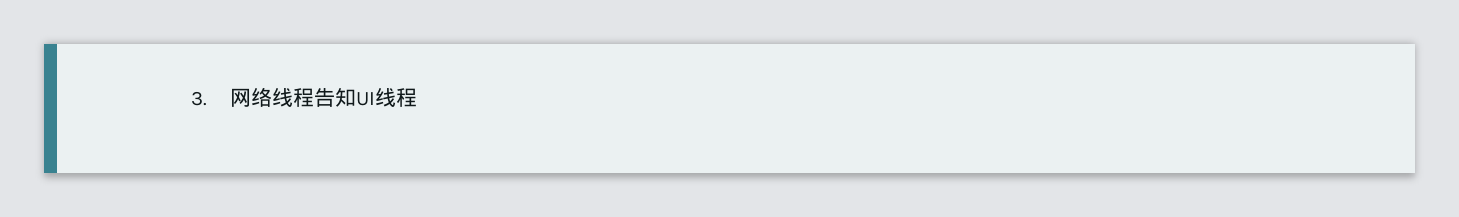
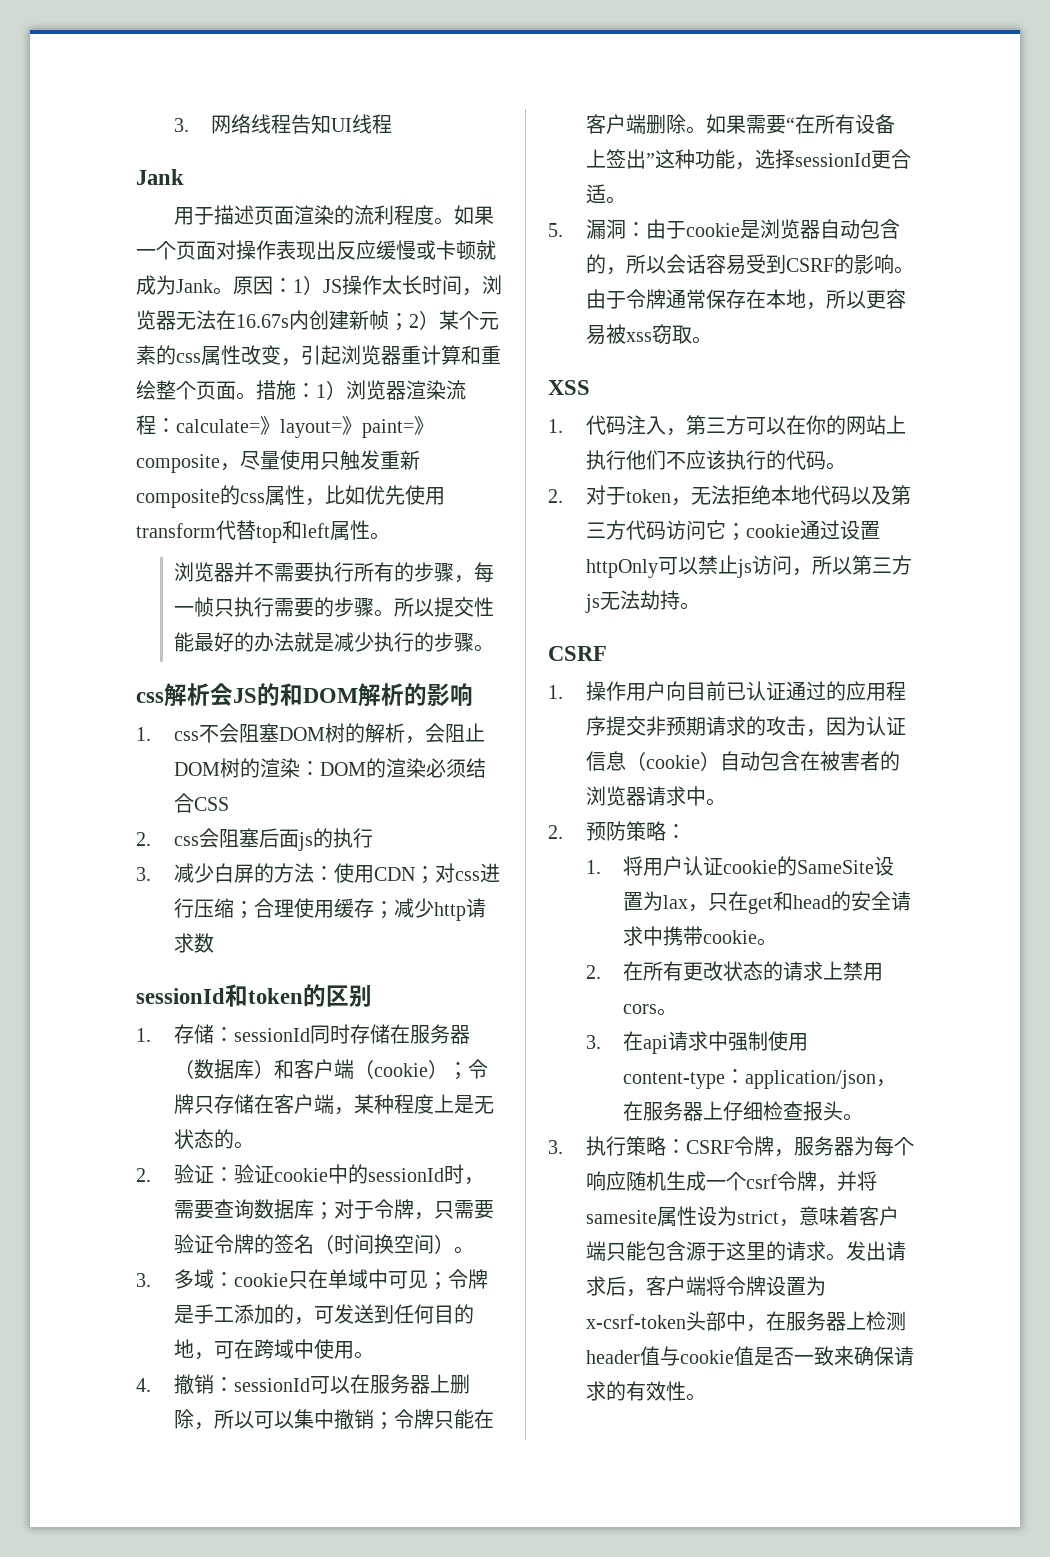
(417, 97) none -> [136,169,184,185] [173,205,494,225] [136,240,496,260] [136,275,502,296] [136,310,499,331] [136,345,501,366] [136,380,466,400] [136,415,434,438] [136,450,420,473] [136,485,445,508] [136,520,390,543] [173,562,494,583] [173,597,494,617] [173,632,494,652] [136,683,473,707] [136,723,485,744] [173,758,486,778] [173,793,229,813] [136,828,373,851] [136,863,500,884] [173,898,486,921] [173,933,214,953] [136,984,372,1007] [136,1024,470,1044] [173,1059,488,1080] [173,1094,494,1115] [173,1129,254,1149] [136,1164,484,1185] [173,1199,494,1220] [173,1234,474,1254] [136,1269,488,1290] [173,1304,474,1325] [173,1339,374,1360] [136,1374,470,1395] [173,1409,494,1430] [585,114,895,134] [585,149,911,170] [585,184,626,204] [548,219,900,239] [585,254,914,275] [585,289,906,310] [585,324,712,345] [548,380,590,395] [548,415,906,436] [585,450,846,470] [548,485,911,506] [585,520,880,541] [585,555,912,578] [584,590,700,613] [548,646,607,661] [548,681,906,701] [585,716,906,737] [585,751,900,771] [585,786,726,806] [548,821,686,841] [585,856,895,876] [623,891,912,914] [623,926,778,946] [585,961,884,981] [623,1004,678,1016] [585,1031,809,1054] [623,1069,897,1089] [623,1101,864,1121] [548,1136,914,1157] [585,1171,877,1192] [585,1206,899,1227] [585,1241,906,1261] [585,1276,826,1297] [585,1311,906,1332] [585,1346,914,1366] [585,1381,706,1401] // Jank // 用于描述页面渲染的流利程度。如果一个页面对操作表现出反应缓慢或卡顿就成为Jank。原因：1）JS操作太长时间，浏览器无法在16.67s内创建新帧；2）某个元素的css属性改变，引起浏览器重计算和重绘整个页面。措施：1）浏览器渲染流程：calculate=》layout=》paint=》composite，尽量使用只触发重新composite的css属性，比如优先使用transform代替top和left属性。 // 浏览器并不需要执行所有的步骤，每一帧只执行需要的步骤。所以提交性能最好的办法就是减少执行的步骤。 // css解析会JS的和DOM解析的影响 // 1. css不会阻塞DOM树的解析，会阻止DOM树的渲染：DOM的渲染必须结合CSS // 2. css会阻塞后面js的执行 // 3.减少白屏的方法：使用CDN；对css进行压缩；合理使用缓存；减少http请求数 // sessionId和token的区别 // 1.存储：sessionId同时存储在服务器（数据库）和客户端（cookie）；令牌只存储在客户端，某种程度上是无状态的。 // 2.验证：验证cookie中的sessionId时，需要查询数据库；对于令牌，只需要验证令牌的签名（时间换空间）。 // 3.多域：cookie只在单域中可见；令牌是手工添加的，可发送到任何目的地，可在跨域中使用。 // 4.撤销：sessionId可以在服务器上删除，所以可以集中撤销；令牌只能在客户端删除。如果需要“在所有设备上签出”这种功能，选择sessionId更合适。 // 5.漏洞：由于cookie是浏览器自动包含的，所以会话容易受到CSRF的影响。由于令牌通常保存在本地，所以更容易被xss窃取。 // XSS // 1.代码注入，第三方可以在你的网站上执行他们不应该执行的代码。 // 2.对于token，无法拒绝本地代码以及第三方代码访问它；cookie通过设置httpOnly可以禁止js访问，所以第三方js无法劫持。 // CSRF // 1.操作用户向目前已认证通过的应用程序提交非预期请求的攻击，因为认证信息（cookie）自动包含在被害者的浏览器请求中。 // 2.预防策略： // 1.将用户认证cookie的SameSite设置为lax，只在get和head的安全请求中携带cookie。 // 2.在所有更改状态的请求上禁用cors。 // 3.在api请求中强制使用content-type：application/json，在服务器上仔细检查报头。 // 3.执行策略：CSRF令牌，服务器为每个响应随机生成一个csrf令牌，并将samesite属性设为strict，意味着客户端只能包含源于这里的请求。发出请求后，客户端将令牌设置为x-csrf-token头部中，在服务器上检测header值与cookie值是否一致来确保请求的有效性。

